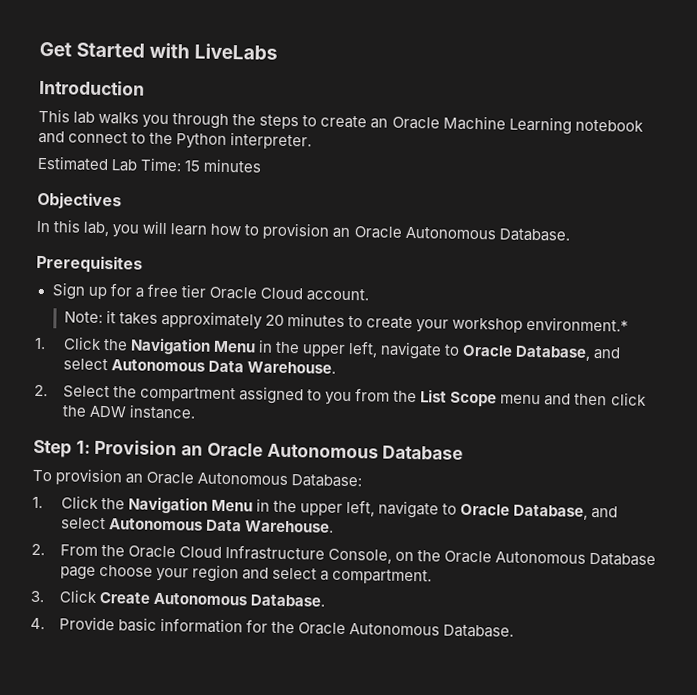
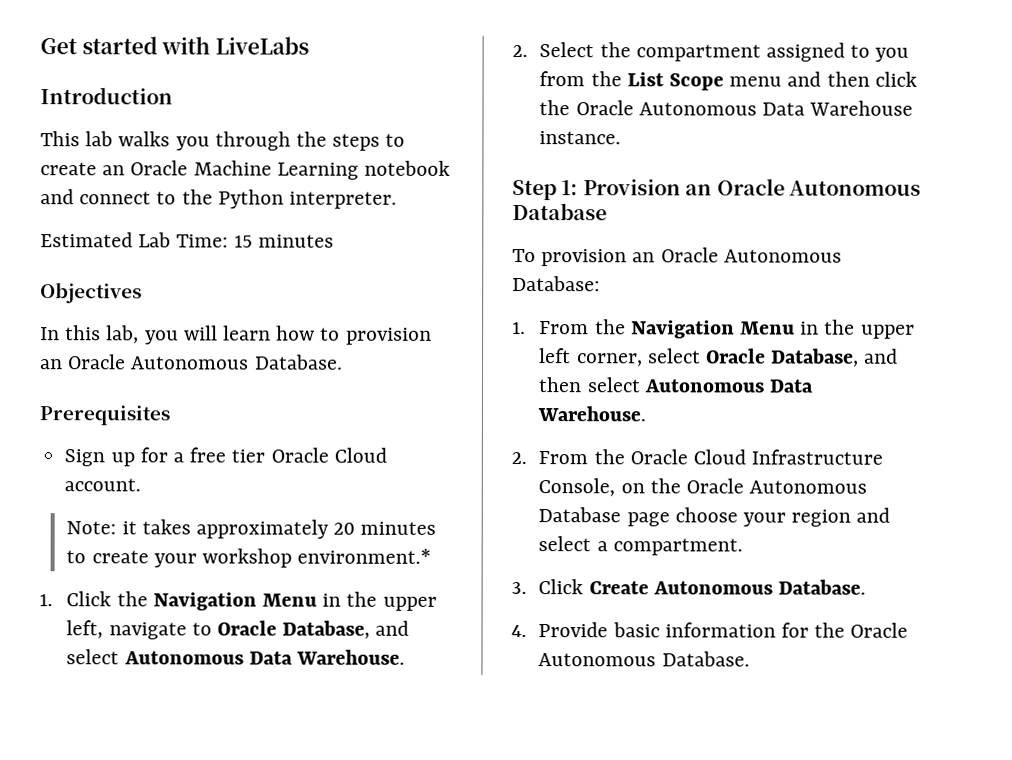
[76,42,146,58] Started -> [81,36,158,55] started
[88,405,127,418] ADW -> [575,100,914,116] Oracle Autonomous Data Warehouse
[60,495,619,520] Click the Navigation Menu in the upper left, navigate to Oracle Database, and -> [539,319,915,339] [539,348,899,367] [538,377,583,393] From the Navigation Menu in the upper left corner, select Oracle Database, and then

